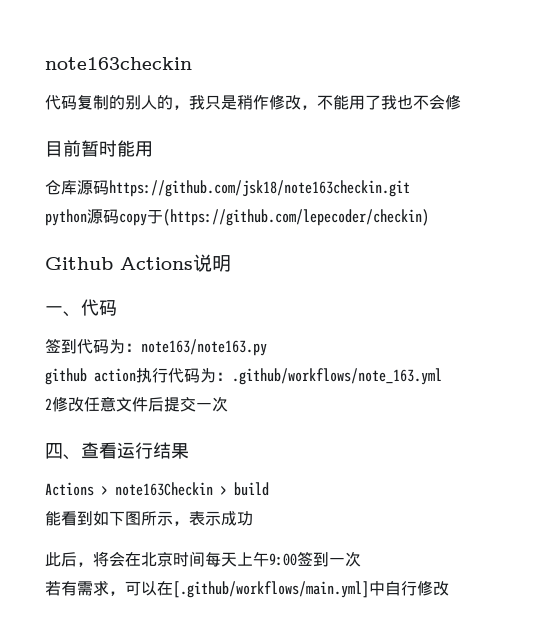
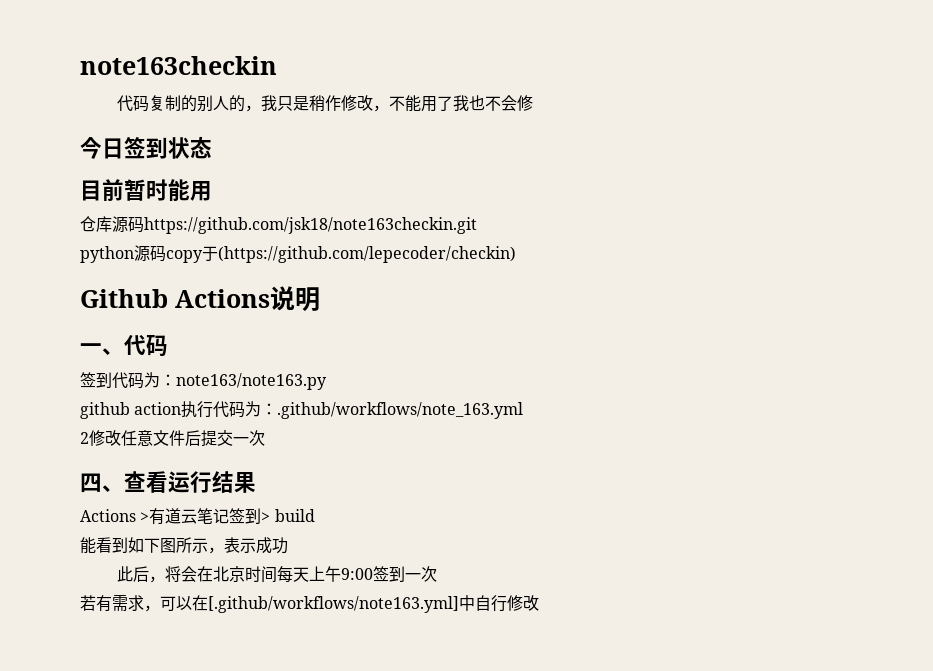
(461, 102) none -> [80,136,212,159] // 今日签到状态
[115,482,213,496] note163Checkin -> [149,508,262,525] 有道云笔记签到
[173,581,369,598] [.github/workflows/main.yml] -> [208,596,459,613] [.github/workflows/note163.yml]

